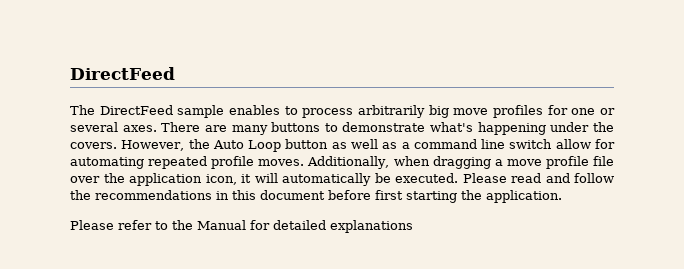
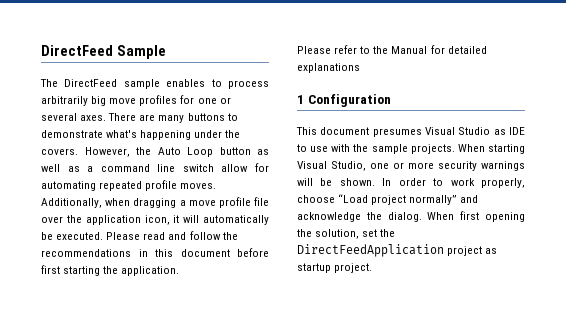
[70,67,175,80] DirectFeed -> [41,45,166,59] DirectFeed Sample
(413, 226) none -> [297,94,391,107] [296,127,525,137] [297,144,525,154] [297,161,525,171] [297,178,525,188] [297,194,479,205] [297,211,525,222] [297,229,396,239] [297,244,498,257] [297,263,373,273] // 1 Configuration // This document presumes Visual Studio as IDE to use with the sample projects. When starting Visual Studio, one or more security warnings will be shown. In order to work properly, choose “Load project normally” and acknowledge the dialog. When first opening the solution, set the DirectFeedApplication project as startup project.

